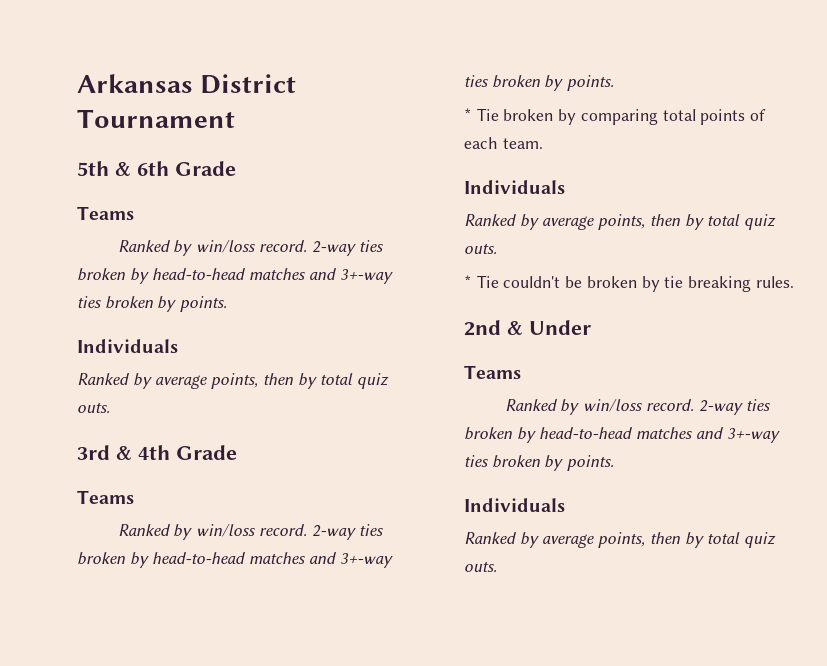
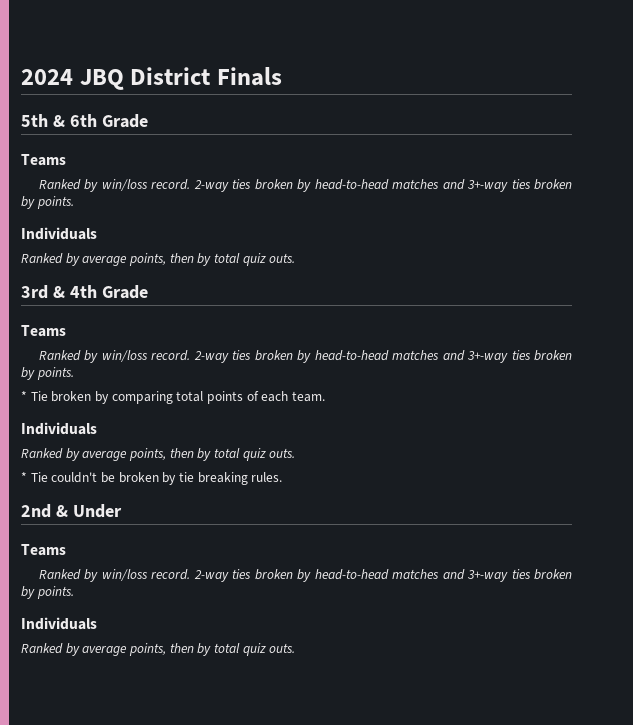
[77,74,297,94] [77,109,235,128] Arkansas District Tournament -> [21,67,282,90] 2024 JBQ District Finals

